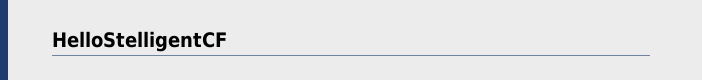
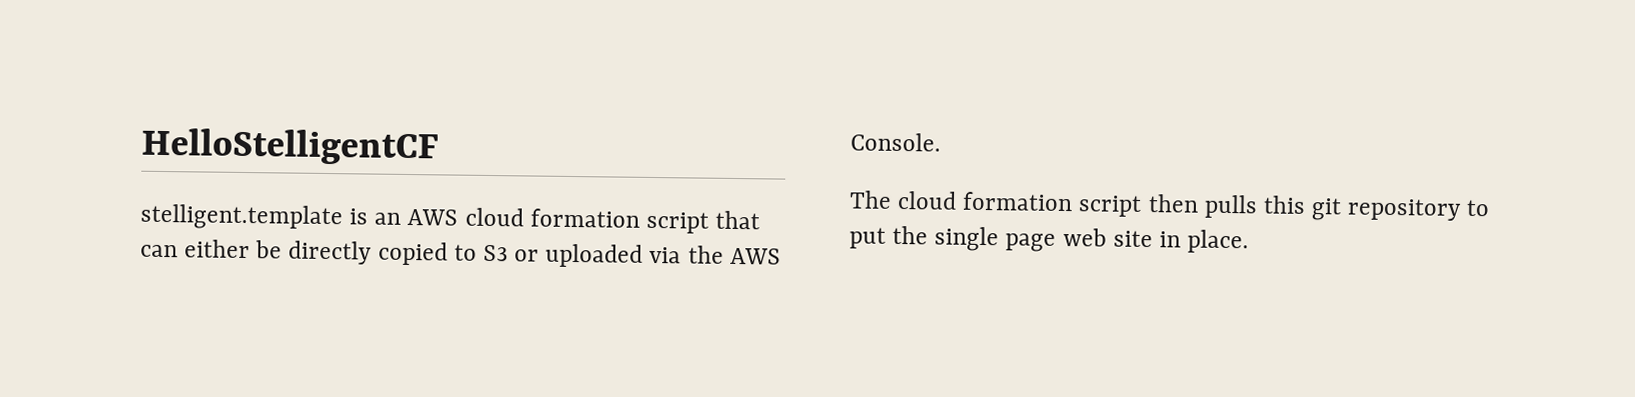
(227, 41) none -> [140,203,761,234] [140,239,781,268] [850,132,941,152] [849,190,1491,221] [849,225,1250,254] // stelligent.template is an AWS cloud formation script that can either be directly copied to S3 or uploaded via the AWS Console. // The cloud formation script then pulls this git repository to put the single page web site in place.

